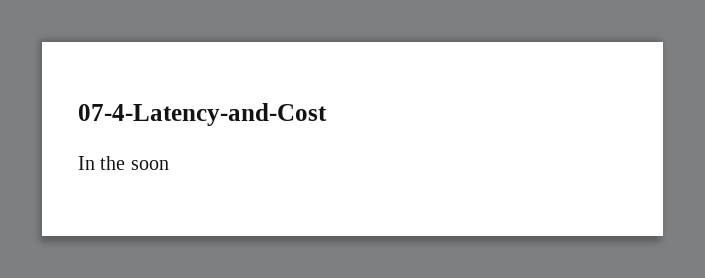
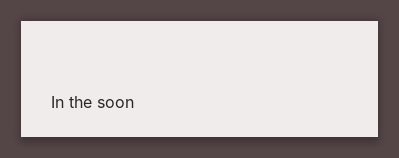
[78,103,327,126] 07-4-Latency-and-Cost // -> (51, 102) none

